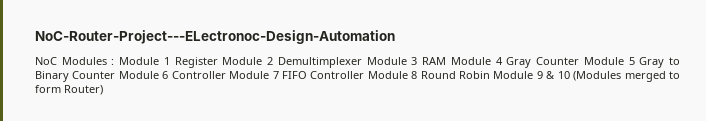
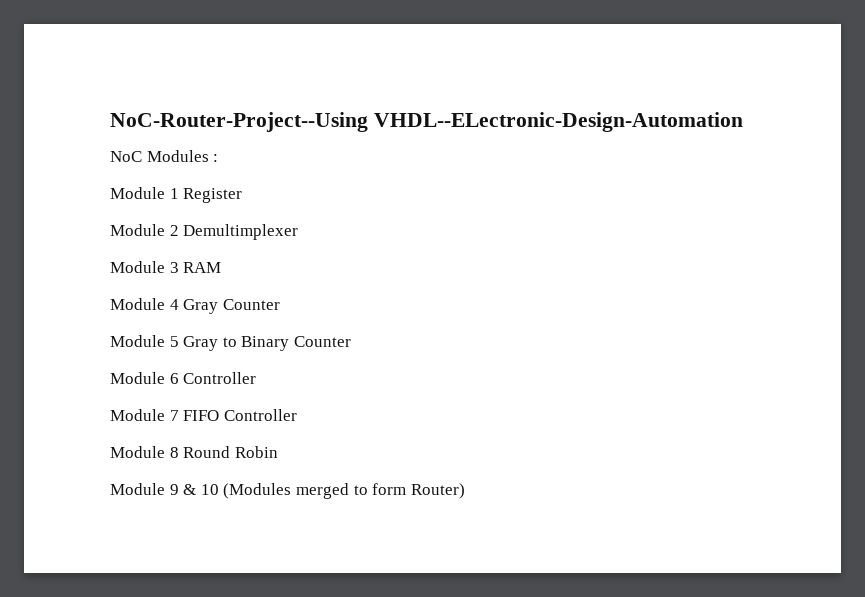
[35,30,395,44] NoC-Router-Project---ELectronoc-Design-Automation -> [110,112,743,132] NoC-Router-Project--Using VHDL--ELectronic-Design-Automation
(115, 62) none -> (219, 158) //
(218, 62) none -> (243, 195) //
(362, 62) none -> (299, 232) //
(447, 61) none -> (222, 267) //
(580, 61) none -> (280, 304) //
(116, 75) none -> (351, 341) //
(226, 75) none -> (257, 378) //
(365, 75) none -> (297, 415) //
(491, 75) none -> (278, 452) //

